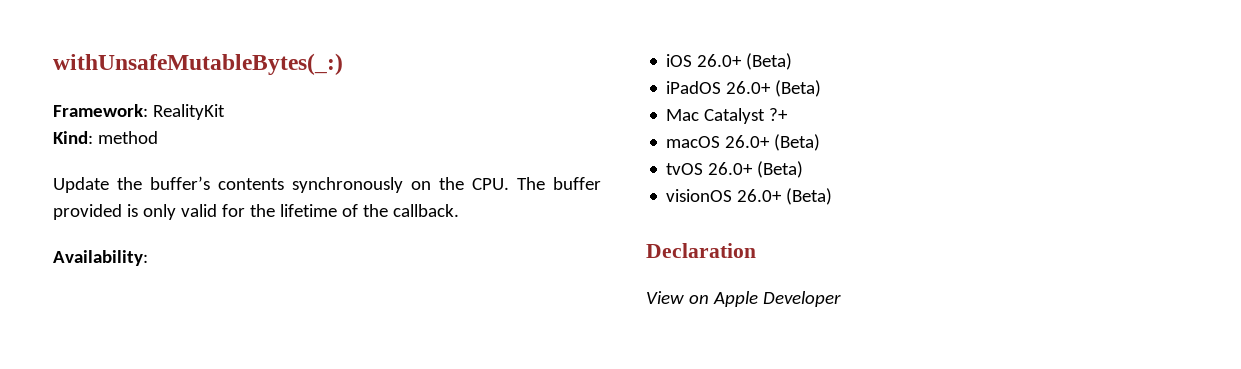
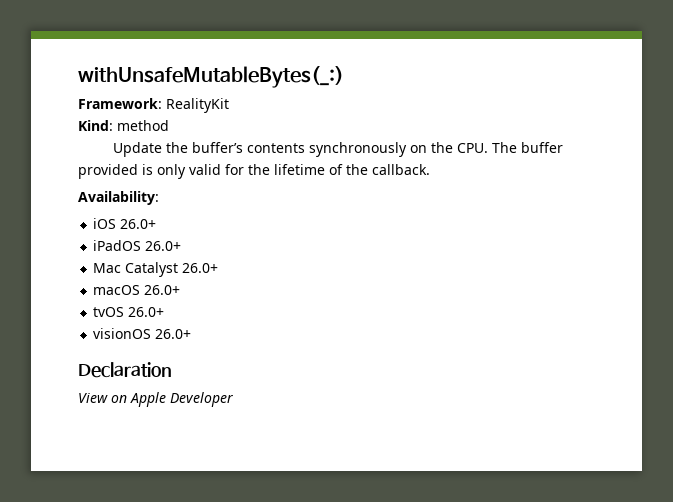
[746,53,793,70] (Beta) -> (157, 224) none
[775,80,822,97] (Beta) -> (182, 246) none
[769,108,789,121] ?+ -> [182,263,219,273] 26.0+
[774,134,821,151] (Beta) -> (181, 290) none
[757,161,804,178] (Beta) -> (165, 312) none
[786,188,833,205] (Beta) -> (192, 334) none

